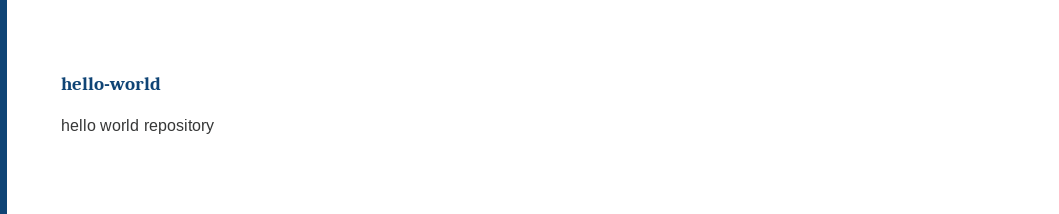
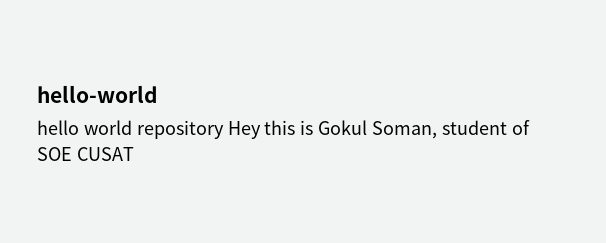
(214, 126) none -> [227,120,530,139] [37,147,134,161] Hey this is Gokul Soman, student of SOE CUSAT

